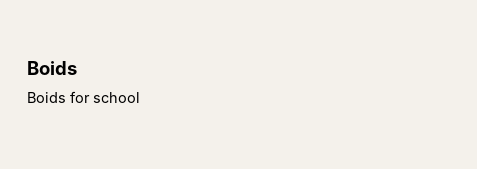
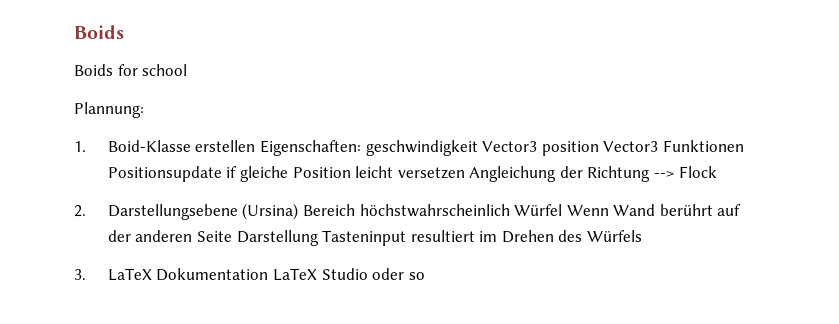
(140, 97) none -> [74,102,144,118] [74,140,744,156] [107,166,717,182] [74,203,742,220] [107,230,643,246] [74,268,425,281] // Plannung: // 1. Boid-Klasse erstellen Eigenschaften: geschwindigkeit Vector3 position Vector3 Funktionen Positionsupdate if gleiche Position leicht versetzen Angleichung der Richtung --> Flock // 2. Darstellungsebene (Ursina) Bereich höchstwahrscheinlich Würfel Wenn Wand berührt auf der anderen Seite Darstellung Tasteninput resultiert im Drehen des Würfels // 3. LaTeX Dokumentation LaTeX Studio oder so

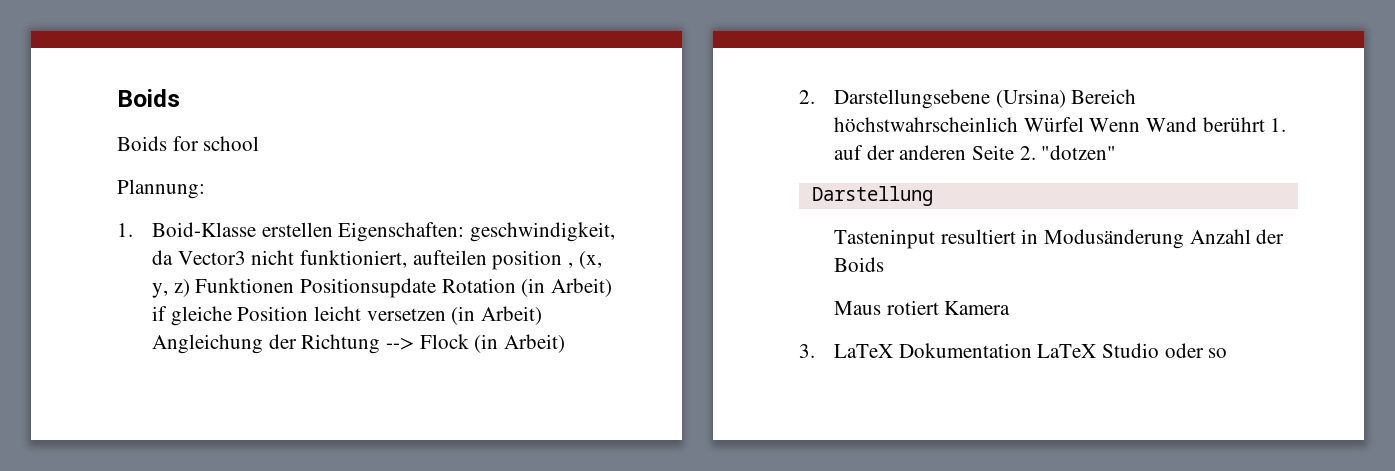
[365,140,744,156] [107,166,222,182] geschwindigkeit Vector3 position Vector3 Funktionen Positionsupdate -> [469,222,615,242] [151,250,602,270] [151,278,612,298] geschwindigkeit, da Vector3 nicht funktioniert, aufteilen position , (x, y, z) Funktionen Positionsupdate Rotation (in Arbeit)
(465, 173) none -> [451,306,542,325] (in Arbeit)
(717, 172) none -> [474,334,565,353] (in Arbeit)
(713, 210) none -> [1270,118,1287,132] 1.
(232, 236) none -> [1019,145,1117,160] 2. "dotzen" //
(319, 238) none -> (933, 196) //
[479,230,643,243] im Drehen des Würfels -> [1021,229,1285,249] [833,257,884,272] [833,300,1011,315] in Modusänderung Anzahl der Boids // Maus rotiert Kamera

